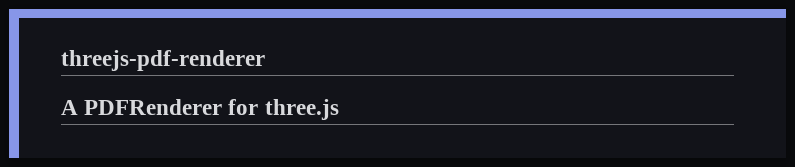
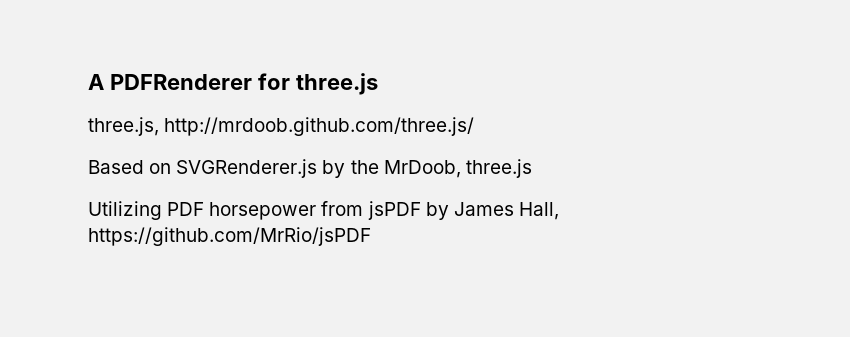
[61,50,265,71] threejs-pdf-renderer // -> (88, 82) none
(339, 109) none -> [88,117,475,136] [88,159,532,178] [88,201,559,220] [88,227,371,246] // three.js, http://mrdoob.github.com/three.js/ // Based on SVGRenderer.js by the MrDoob, three.js // Utilizing PDF horsepower from jsPDF by James Hall, https://github.com/MrRio/jsPDF

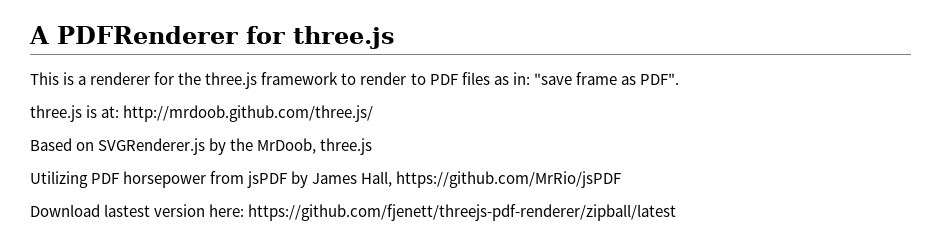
[88,117,159,136] three.js, -> [30,72,679,89] [30,105,120,122] This is a renderer for the three.js framework to render to PDF files as in: "save frame as PDF". // three.js is at:
(371, 236) none -> [30,204,677,221] // Download lastest version here: https://github.com/fjenett/threejs-pdf-renderer/zipball/latest

